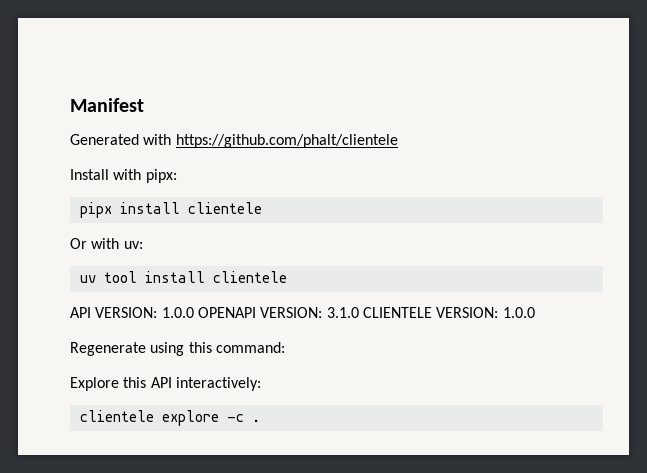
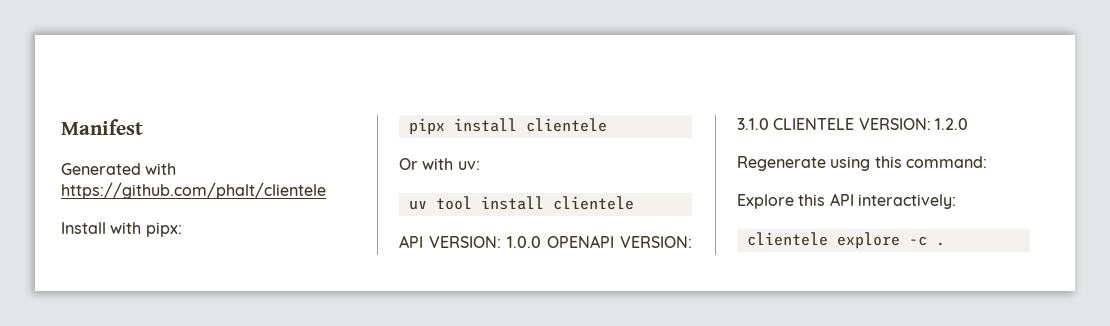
[502,307,535,318] 1.0.0 -> [934,118,968,130] 1.2.0

